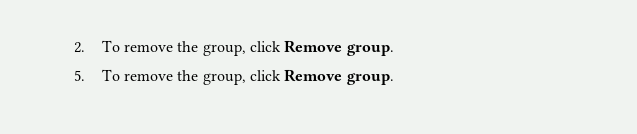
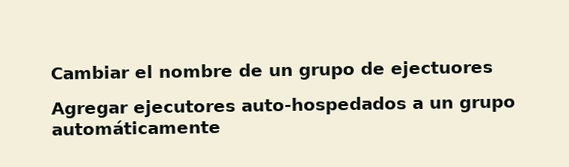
[74,40,394,56] [74,69,394,85] 2. To remove the group, click Remove group. // 5. To remove the group, click Remove group. -> [50,59,493,80] [51,96,516,119] [51,118,221,136] Cambiar el nombre de un grupo de ejectuores // Agregar ejecutores auto-hospedados a un grupo automáticamente

